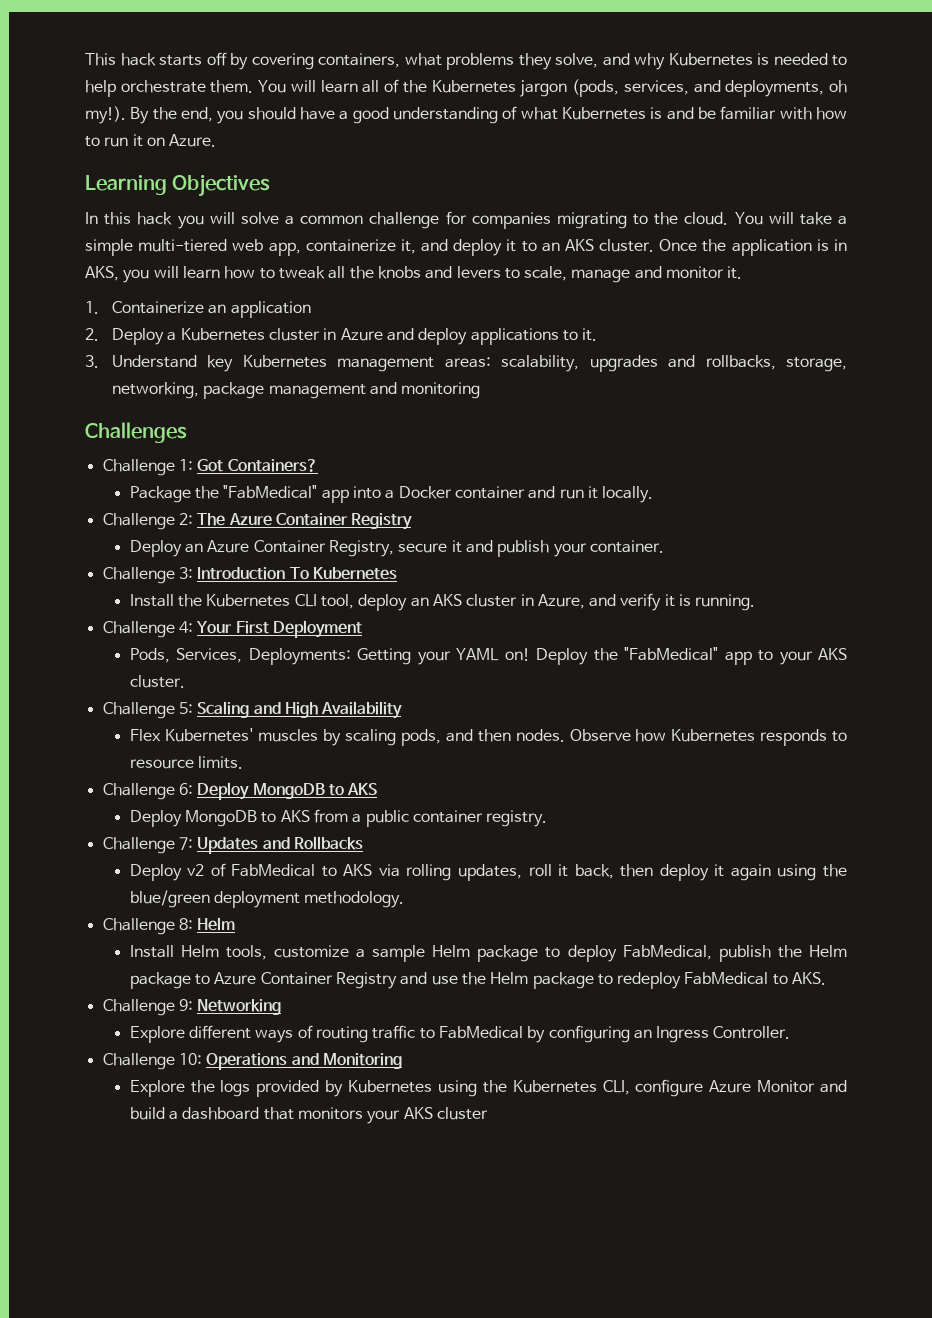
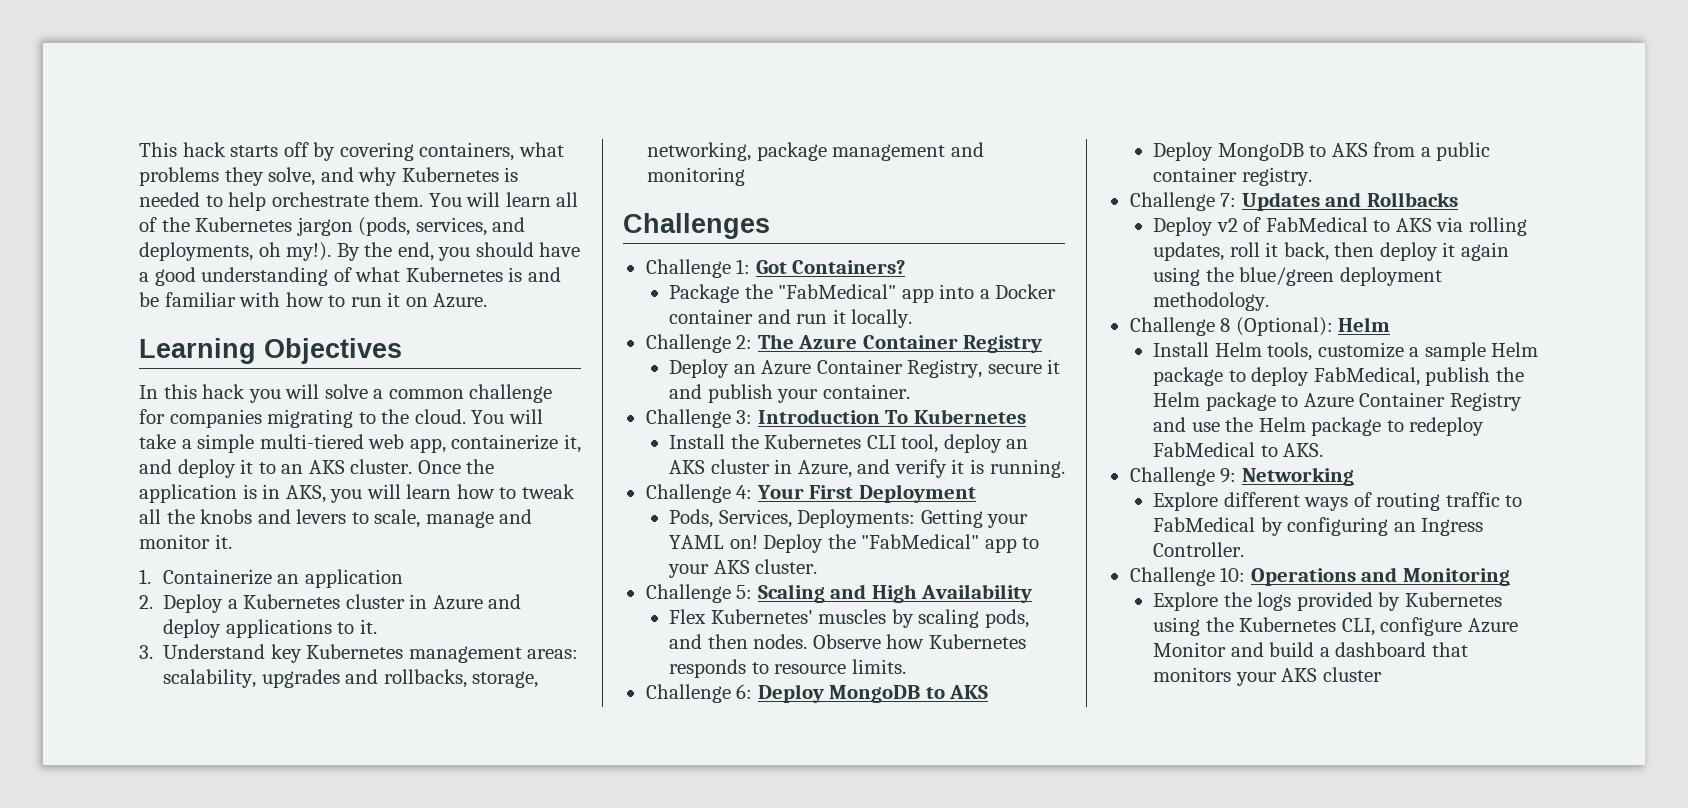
[178,918,193,930] 8: -> [1220,317,1333,336] 8 (Optional):

